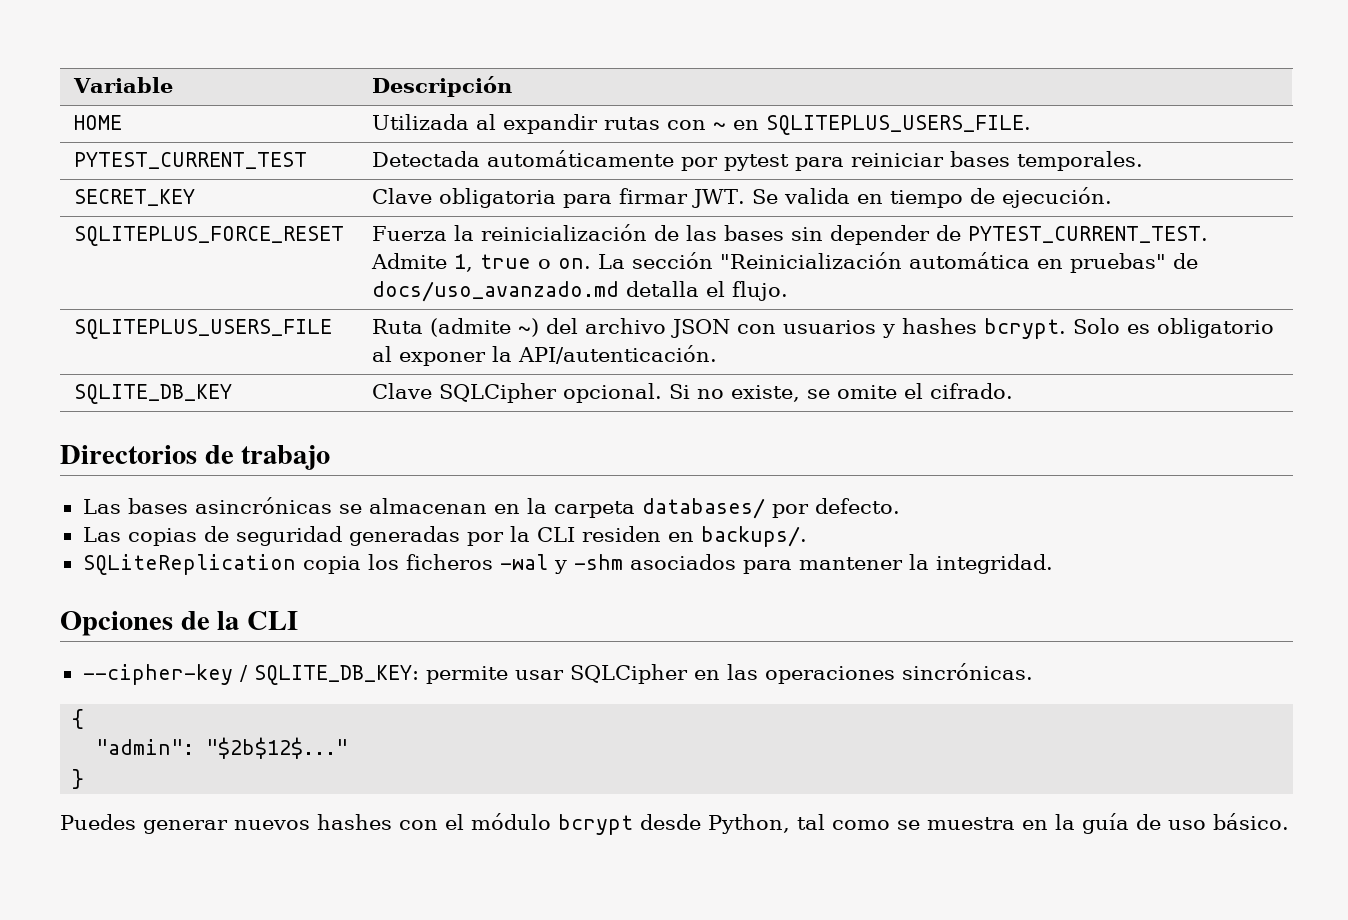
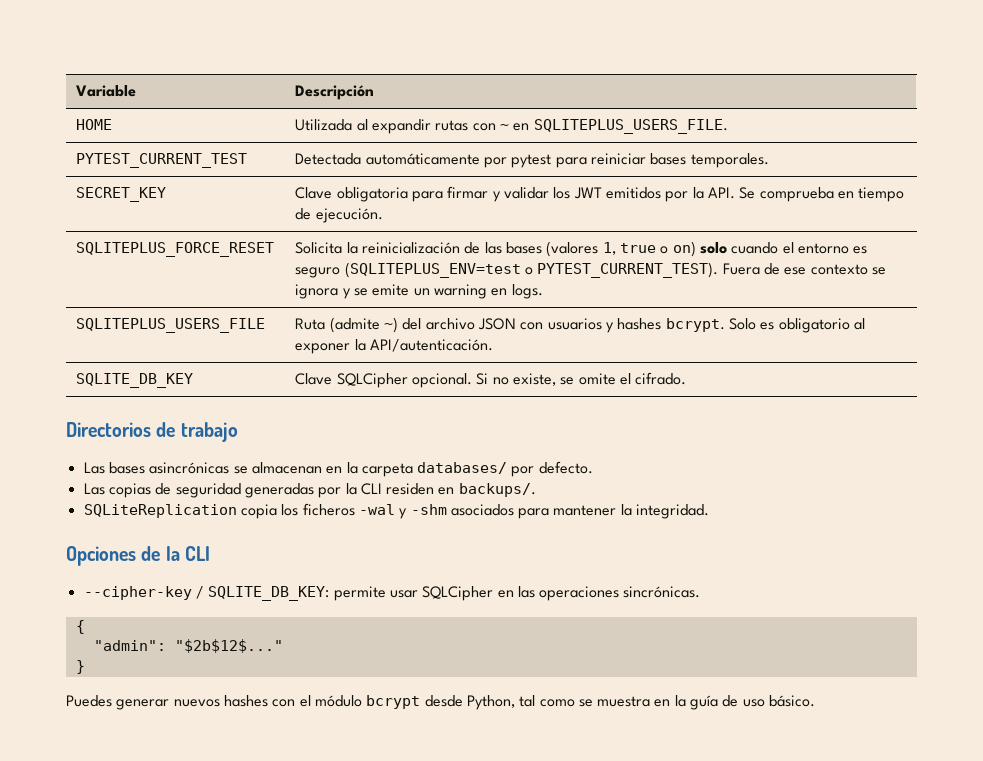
[691,188,850,208] JWT. Se valida -> [492,187,834,202] y validar los JWT emitidos por la API. Se comprueba
[371,226,447,241] Fuerza -> [295,242,343,254] Solicita
[790,225,1208,245] [370,252,1198,273] [371,281,788,302] sin depender de PYTEST_CURRENT_TEST. Admite 1, true o on. La sección "Reinicialización automática en pruebas" de docs/uso_avanzado.md detalla el flujo. -> [546,241,868,257] [295,262,887,278] [295,284,543,299] (valores 1, true o on) solo cuando el entorno es seguro (SQLITEPLUS_ENV=test o PYTEST_CURRENT_TEST). Fuera de ese contexto se ignora y se emite un warning en logs.

